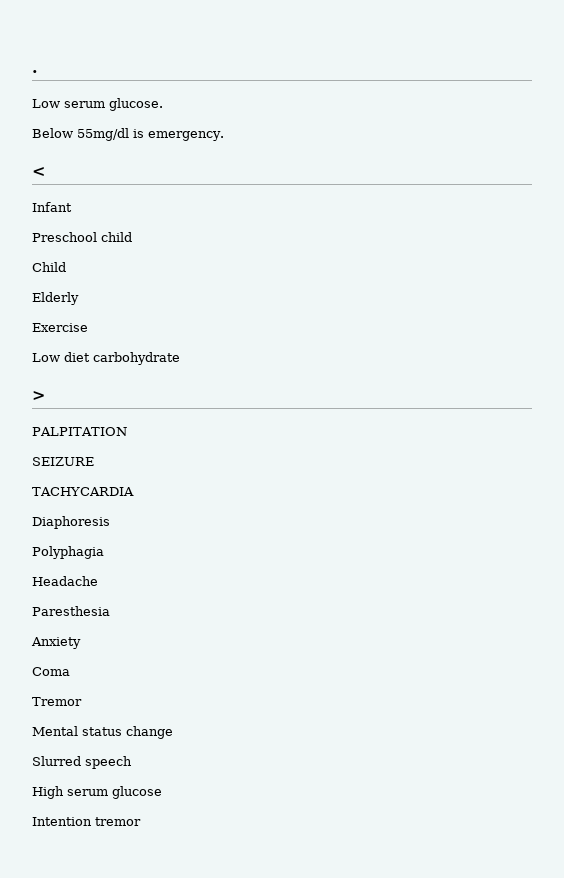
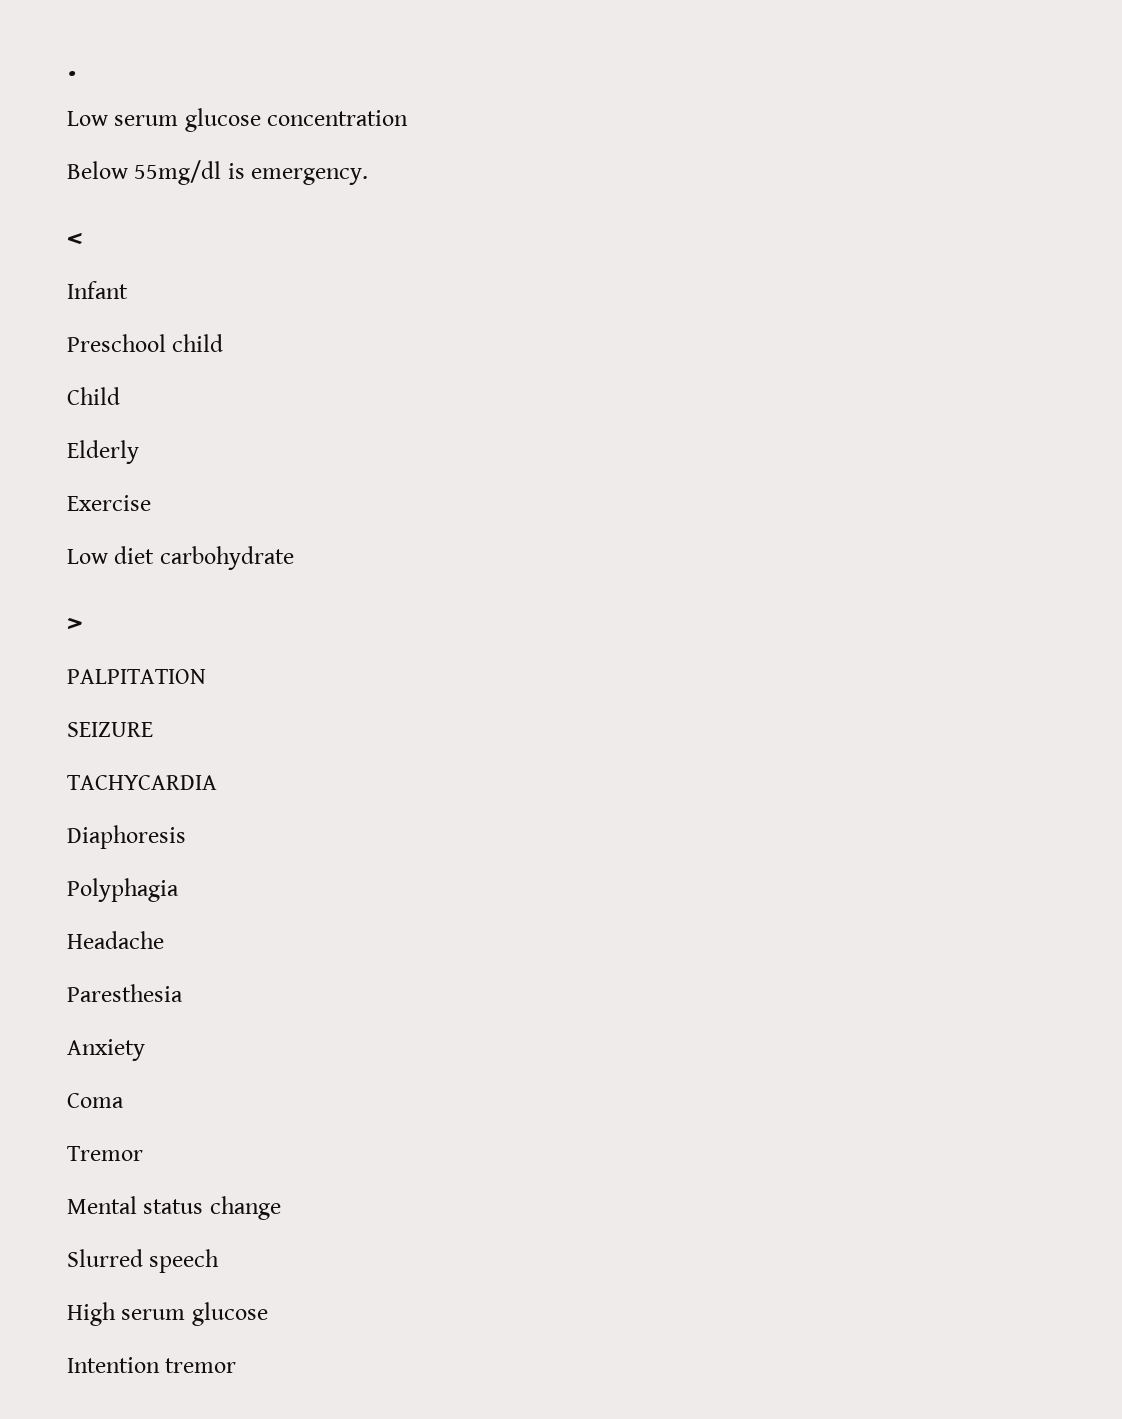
[109,98,163,111] glucose. -> [184,108,409,132] glucose concentration

